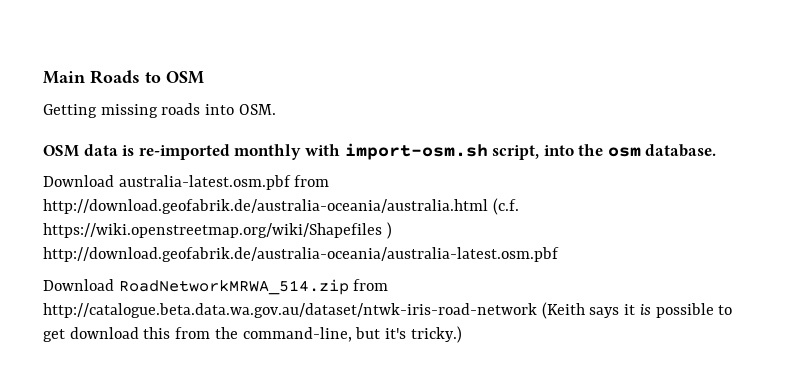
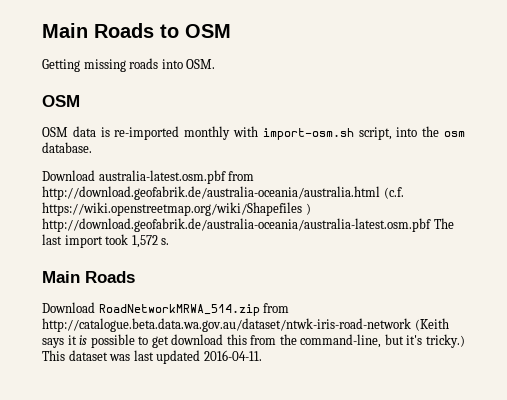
(79, 151) none -> [42,127,68,137] // OSM
(559, 254) none -> [433,218,454,229] [42,234,170,248] [42,271,135,283] The last import took 1,572 s. // Main Roads
(462, 334) none -> [42,350,262,364] This dataset was last updated 2016-04-11.

